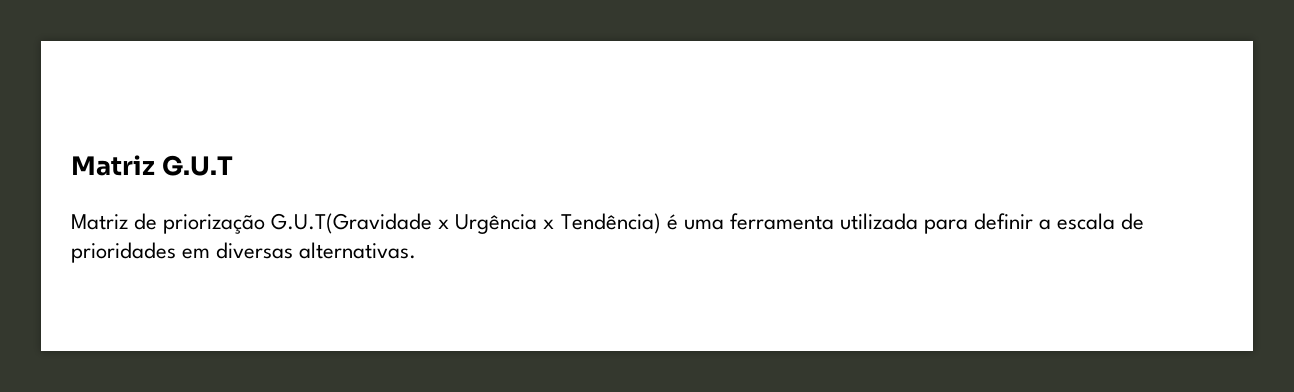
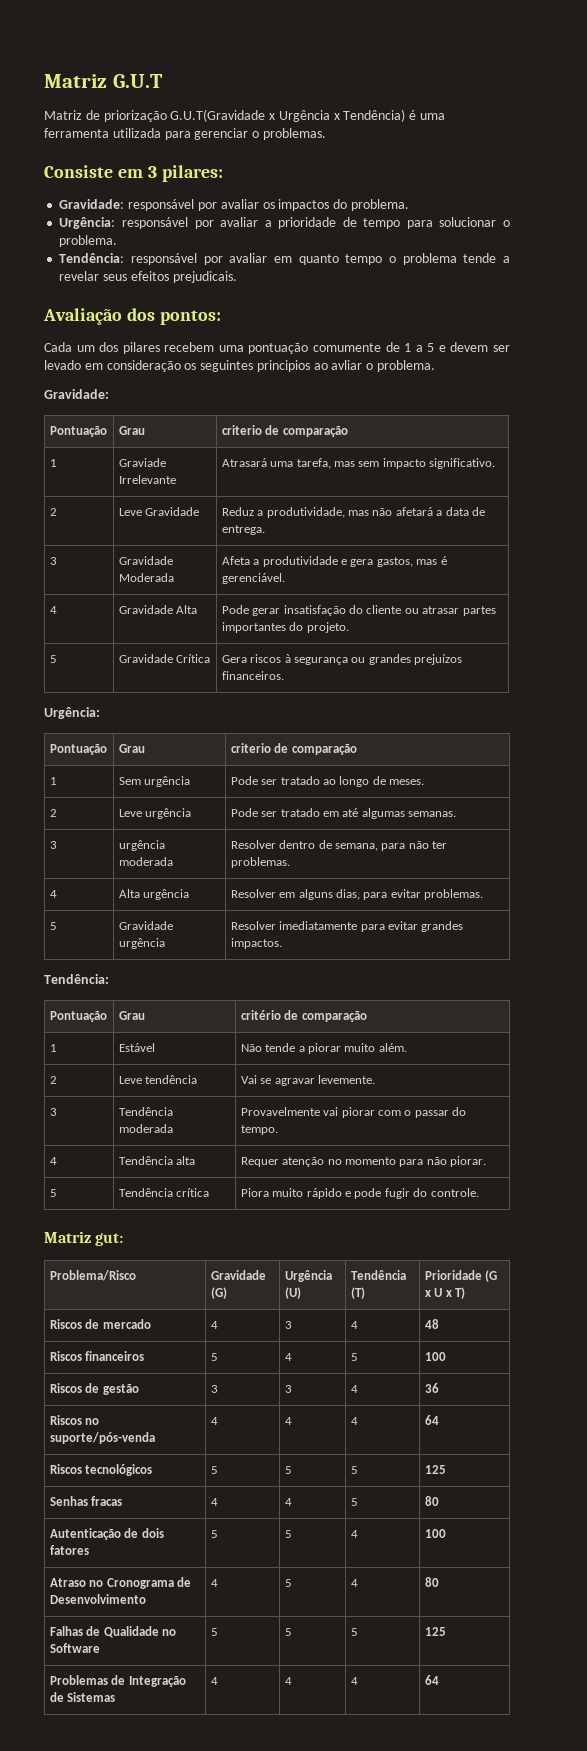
[973,213,1145,230] [71,242,417,263] definir a escala de prioridades em diversas alternativas. -> [194,128,326,140] [44,165,223,182] [59,199,409,211] [59,217,511,229] [59,235,118,247] [59,253,511,265] [59,271,237,283] [43,308,221,325] [44,342,510,354] [44,360,436,372] [44,389,109,399] [49,426,107,437] [118,426,145,435] [221,425,348,437] [49,459,57,467] [118,458,166,467] [118,475,176,484] [221,458,496,469] [49,508,57,516] [118,507,200,516] [221,507,485,518] [221,525,265,535] [49,557,57,565] [118,556,173,565] [118,573,174,582] [221,556,447,567] [221,573,285,584] [49,606,57,614] [118,605,198,614] [221,605,496,616] [221,622,349,633] [49,655,57,663] [118,654,211,663] [221,654,463,665] [221,671,284,680] [44,707,100,719] [49,744,107,755] [118,744,145,753] [230,743,357,755] [49,777,57,785] [118,776,191,787] [230,776,425,787] [49,809,57,817] [118,808,192,819] [230,808,457,819] [49,841,57,849] [118,840,165,851] [118,857,173,866] [230,840,448,851] [230,857,290,868] [49,890,57,898] [118,889,190,900] [230,889,484,900] [49,922,57,930] [118,921,173,930] [118,938,165,949] [230,921,464,932] [230,938,282,949] [44,974,109,984] [49,1011,107,1022] [118,1011,145,1020] [240,1010,367,1022] [49,1044,57,1052] [118,1043,155,1052] [240,1043,407,1054] [49,1076,57,1084] [118,1075,198,1084] [240,1075,376,1086] [49,1108,57,1116] [118,1107,173,1116] [118,1124,173,1133] [240,1107,467,1118] [240,1125,278,1135] [49,1157,57,1165] [118,1156,196,1165] [240,1156,487,1167] [49,1189,57,1197] [118,1188,210,1197] [240,1188,479,1199] [44,1231,124,1246] [49,1270,136,1281] [210,1270,266,1280] [210,1287,227,1299] [284,1270,332,1282] [284,1287,301,1299] [350,1270,406,1280] [350,1287,365,1299] [424,1270,498,1282] [424,1287,466,1299] [49,1319,151,1329] [210,1321,218,1329] [284,1321,292,1329] [350,1321,358,1329] [424,1319,439,1329] [49,1351,145,1361] [210,1353,218,1361] [284,1353,292,1361] [350,1353,358,1361] [424,1352,446,1361] [49,1383,139,1395] [210,1385,218,1393] [284,1385,292,1393] [350,1385,358,1393] [424,1383,439,1393] [49,1415,100,1425] [49,1432,155,1444] [210,1417,218,1425] [284,1417,292,1425] [350,1417,358,1425] [424,1415,439,1425] [49,1464,153,1476] [210,1466,218,1474] [284,1466,292,1474] [350,1466,358,1474] [424,1465,446,1474] [49,1496,123,1506] [210,1498,218,1506] [284,1498,292,1506] [350,1498,358,1506] [424,1496,439,1506] [49,1528,164,1540] [49,1545,89,1555] [210,1530,218,1538] [284,1530,292,1538] [350,1530,358,1538] [424,1529,446,1538] [49,1577,192,1589] [49,1594,146,1604] [210,1579,218,1587] [284,1579,292,1587] [350,1579,358,1587] [424,1577,439,1587] [49,1626,177,1638] [49,1643,100,1653] [210,1628,218,1636] [284,1628,292,1636] [350,1628,358,1636] [424,1627,446,1636] [49,1675,186,1687] [49,1692,116,1702] [210,1677,218,1685] [284,1677,292,1685] [350,1677,358,1685] [424,1675,439,1685] gerenciar o problemas. // Consiste em 3 pilares: // Gravidade: responsável por avaliar os impactos do problema. // Urgência: responsável por avaliar a prioridade de tempo para solucionar o problema. // Tendência: responsável por avaliar em quanto tempo o problema tende a revelar seus efeitos prejudicais. // Avaliação dos pontos: // Cada um dos pilares recebem uma pontuação comumente de 1 a 5 e devem ser levado em consideração os seguintes principios ao avliar o problema. // Gravidade: // Pontuação | Grau | criterio de comparação // 1 | Graviade Irrelevante | Atrasará uma tarefa, mas sem impacto significativo. // 2 | Leve Gravidade | Reduz a produtividade, mas não afetará a data de entrega. // 3 | Gravidade Moderada | Afeta a produtividade e gera gastos, mas é gerenciável. // 4 | Gravidade Alta | Pode gerar insatisfação do cliente ou atrasar partes importantes do projeto. // 5 | Gravidade Crítica | Gera riscos à segurança ou grandes prejuízos financeiros. // Urgência: // Pontuação | Grau | criterio de comparação // 1 | Sem urgência | Pode ser tratado ao longo de meses. // 2 | Leve urgência | Pode ser tratado em até algumas semanas. // 3 | urgência moderada | Resolver dentro de semana, para não ter problemas. // 4 | Alta urgência | Resolver em alguns dias, para evitar problemas. // 5 | Gravidade urgência | Resolver imediatamente para evitar grandes impactos. // Tendência: // Pontuação | Grau | critério de comparação // 1 | Estável | Não tende a piorar muito além. // 2 | Leve tendência | Vai se agravar levemente. // 3 | Tendência moderada | Provavelmente vai piorar com o passar do tempo. // 4 | Tendência alta | Requer atenção no momento para não piorar. // 5 | Tendência crítica | Piora muito rápido e pode fugir do controle. // Matriz gut: // Problema/Risco | Gravidade (G) | Urgência (U) | Tendência (T) | Prioridade (G x U x T) // Riscos de mercado | 4 | 3 | 4 | 48 // Riscos financeiros | 5 | 4 | 5 | 100 // Riscos de gestão | 3 | 3 | 4 | 36 // Riscos no suporte/pós-venda | 4 | 4 | 4 | 64 // Riscos tecnológicos | 5 | 5 | 5 | 125 // Senhas fracas | 4 | 4 | 5 | 80 // Autenticação de dois fatores | 5 | 5 | 4 | 100 // Atraso no Cronograma de Desenvolvimento | 4 | 5 | 4 | 80 // Falhas de Qualidade no Software | 5 | 5 | 5 | 125 // Problemas de Integração de Sistemas | 4 | 4 | 4 | 64

